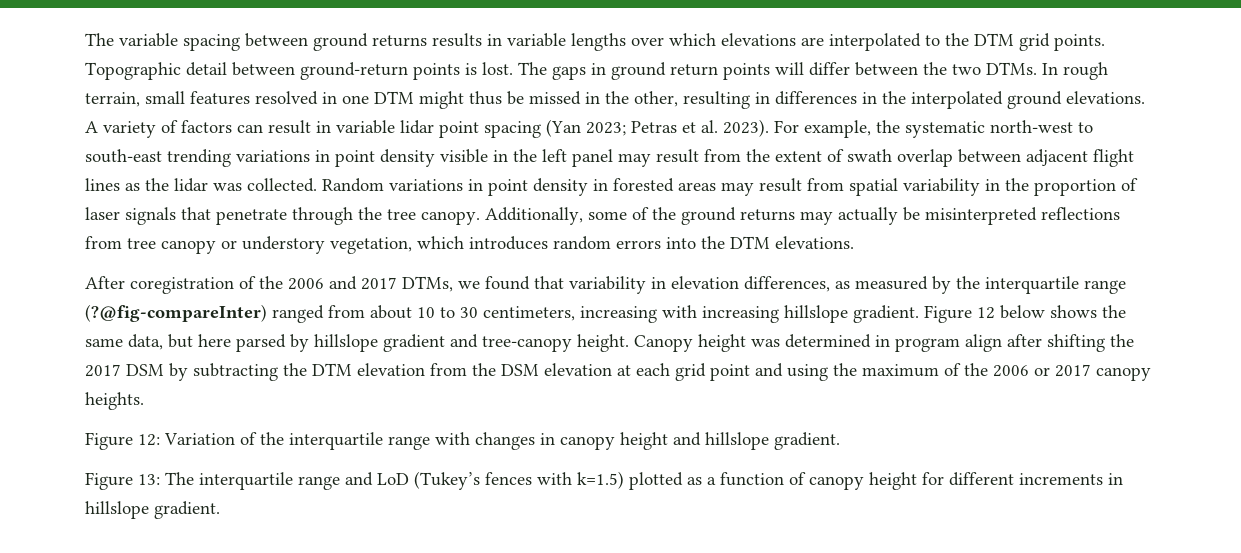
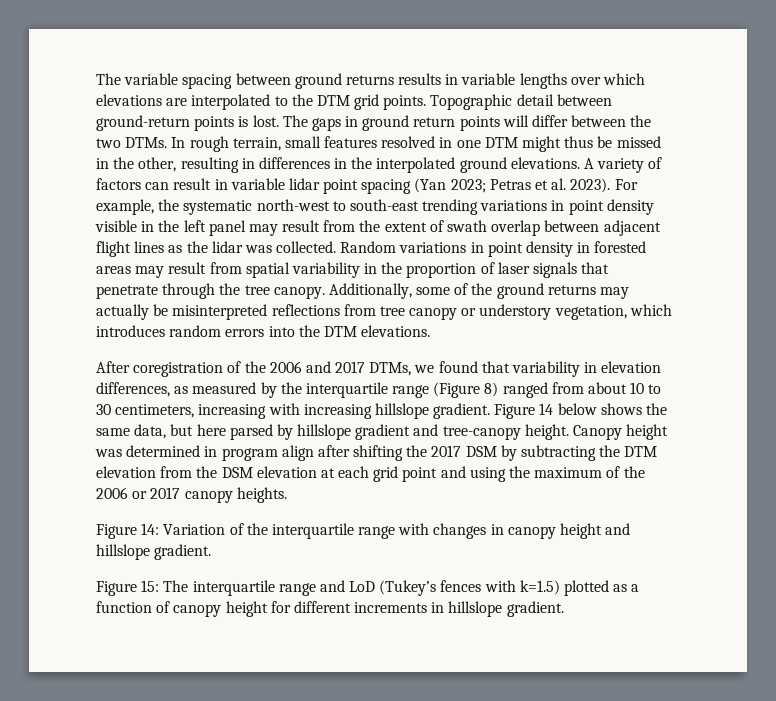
[85,304,267,322] (?@fig-compareInter) -> [433,382,499,398] (Figure 8)
[977,307,995,319] 12 -> [539,403,554,415] 14
[138,434,160,446] 12: -> [141,523,160,535] 14:
[138,474,160,485] 13: -> [141,580,160,592] 15:

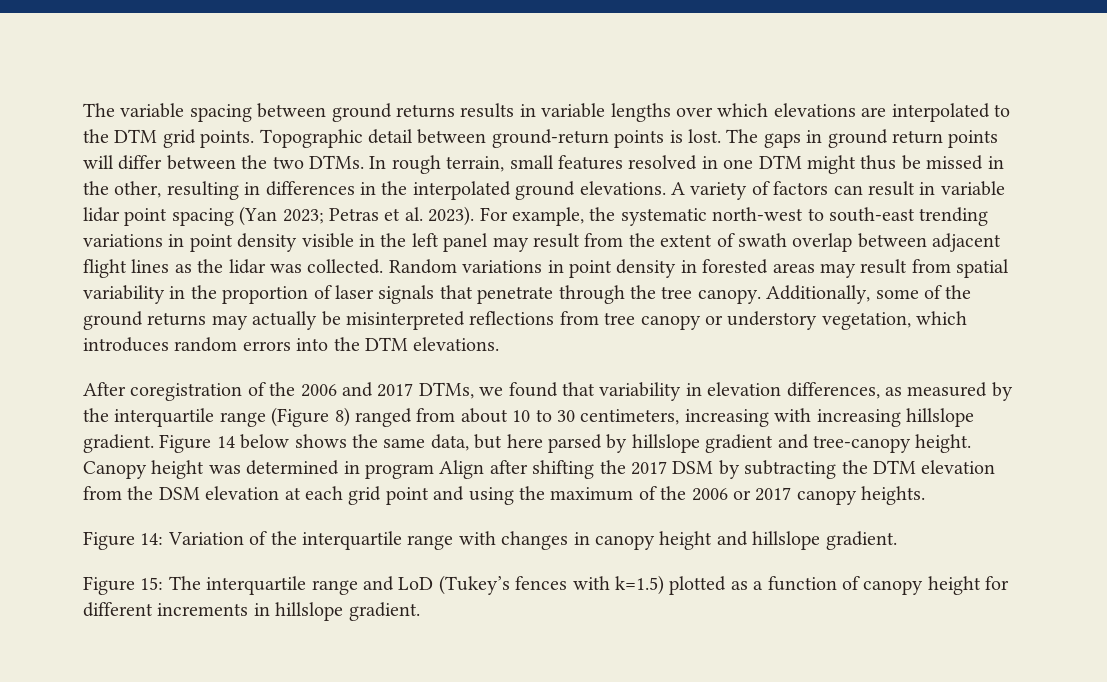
[281,445,314,461] align -> [439,460,485,479] Align

